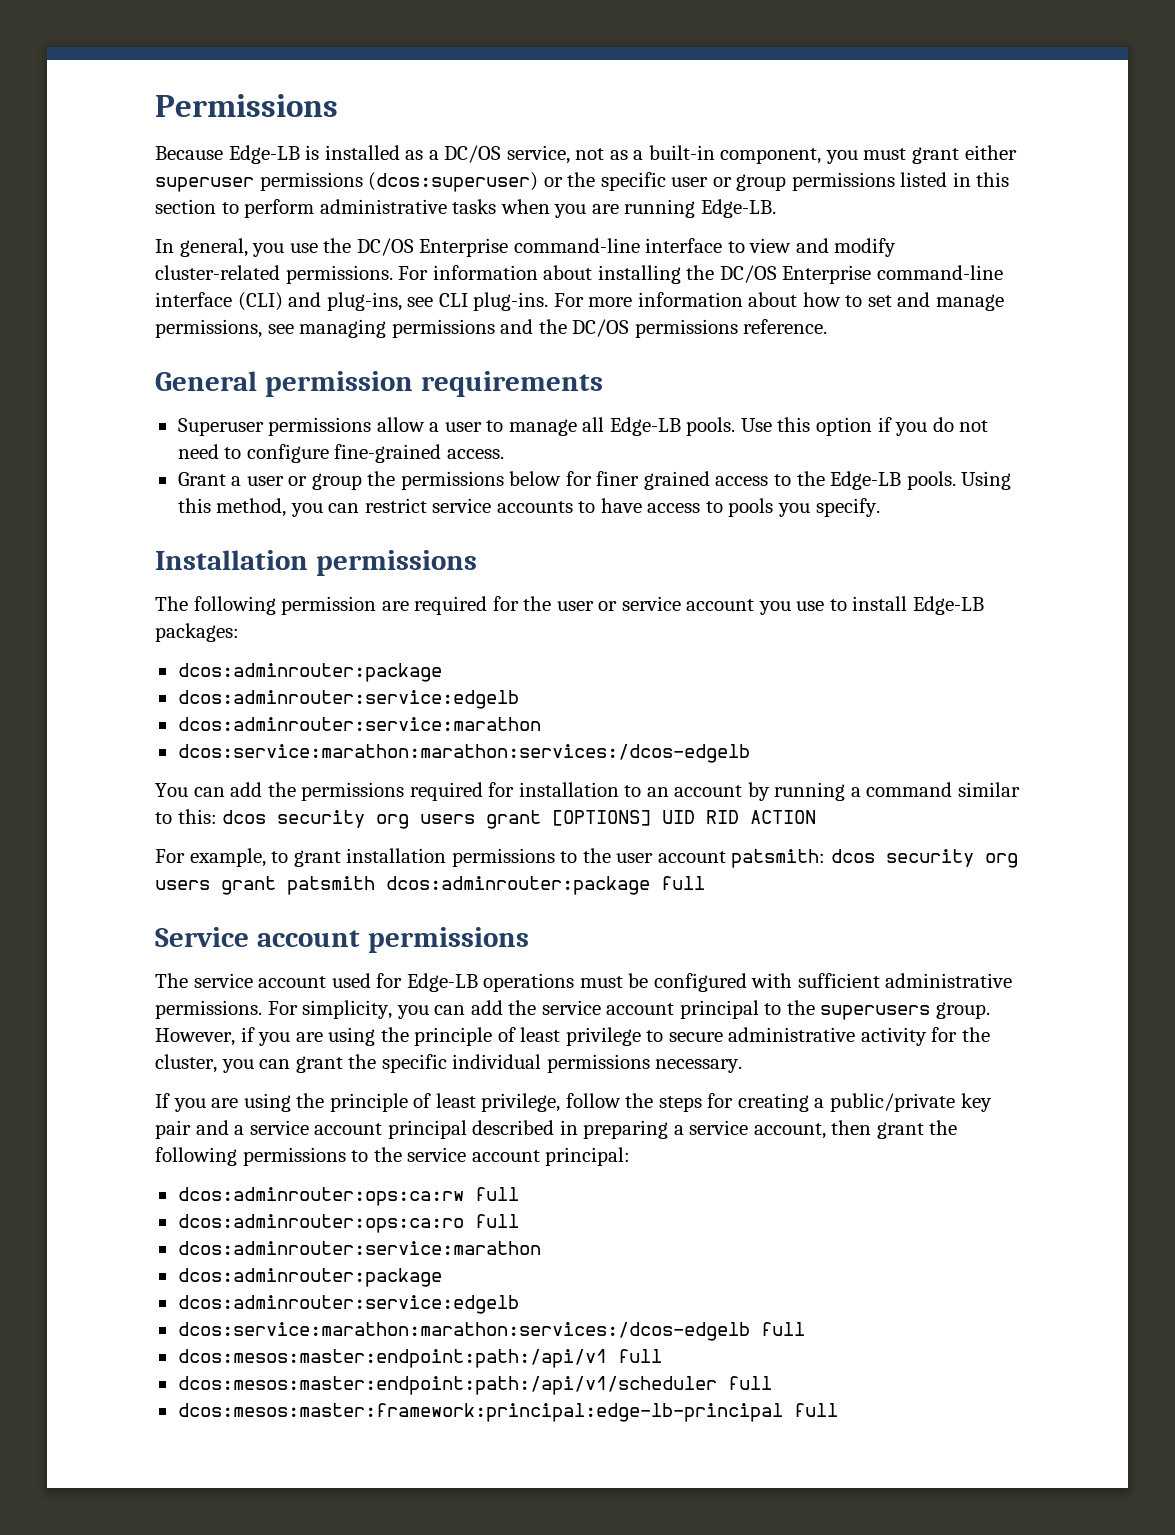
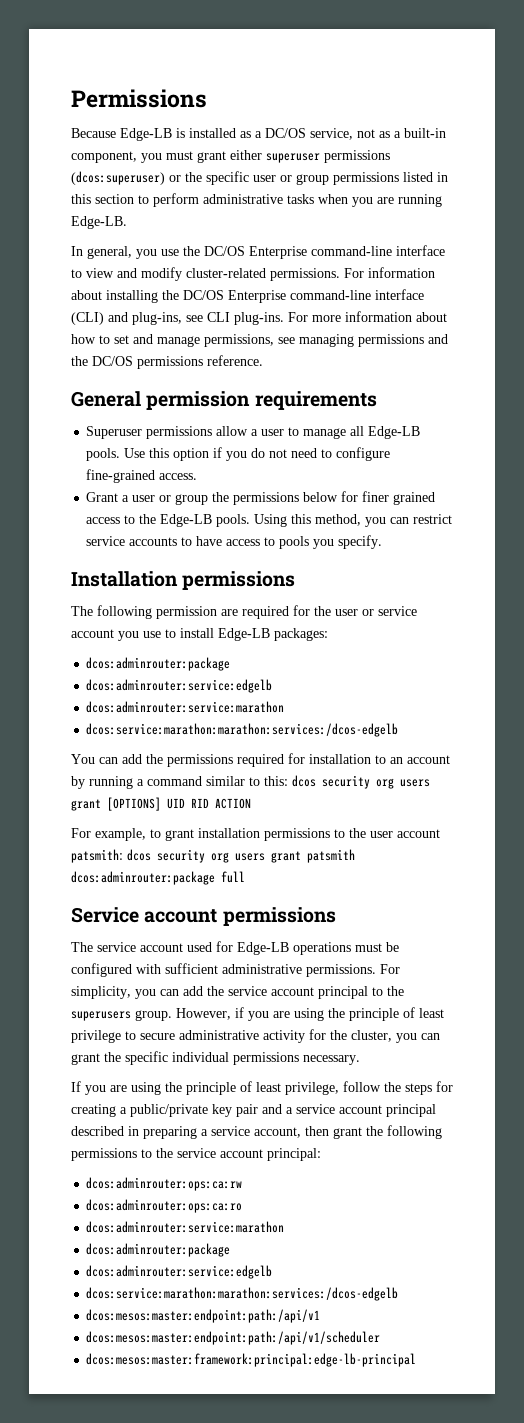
[474,1187,519,1201] full -> (243, 1184) none
[474,1214,519,1228] full -> (243, 1206) none
[760,1322,805,1336] full -> (399, 1294) none
[617,1349,662,1363] full -> (321, 1316) none
[727,1376,772,1390] full -> (381, 1338) none
[793,1403,838,1417] full -> (417, 1360) none

